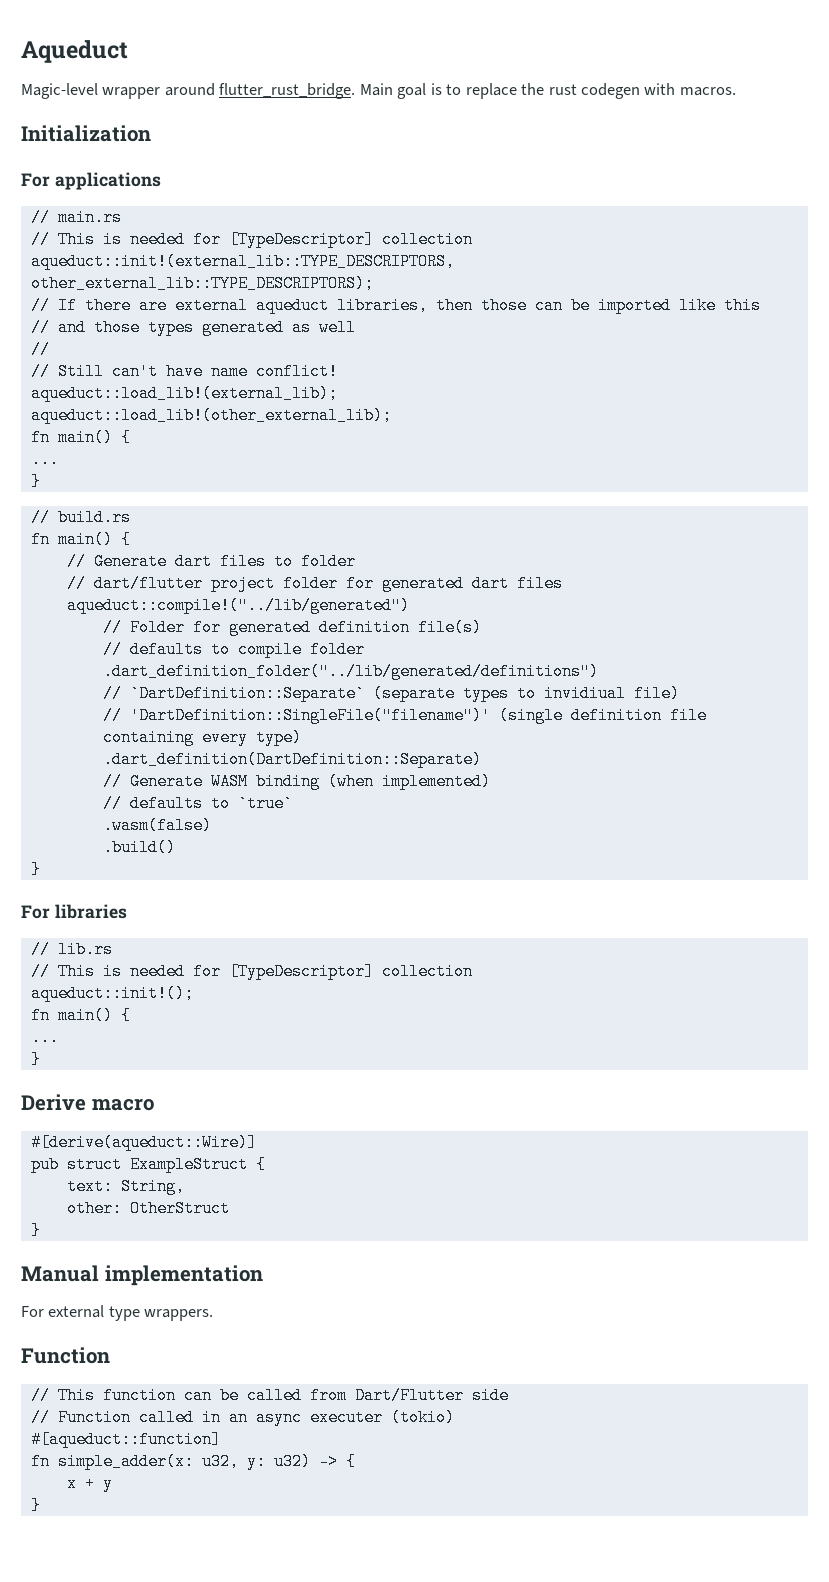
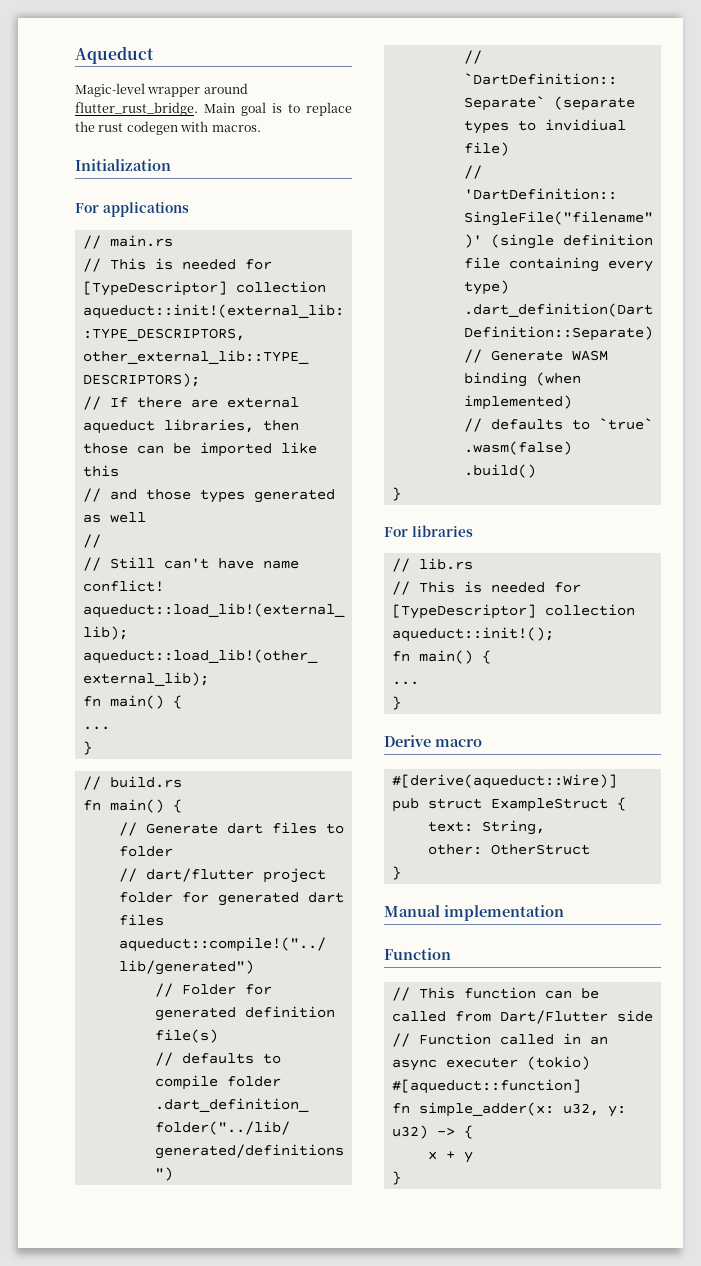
[21,1305,214,1321] // For external type wrappers. -> (564, 913) none

